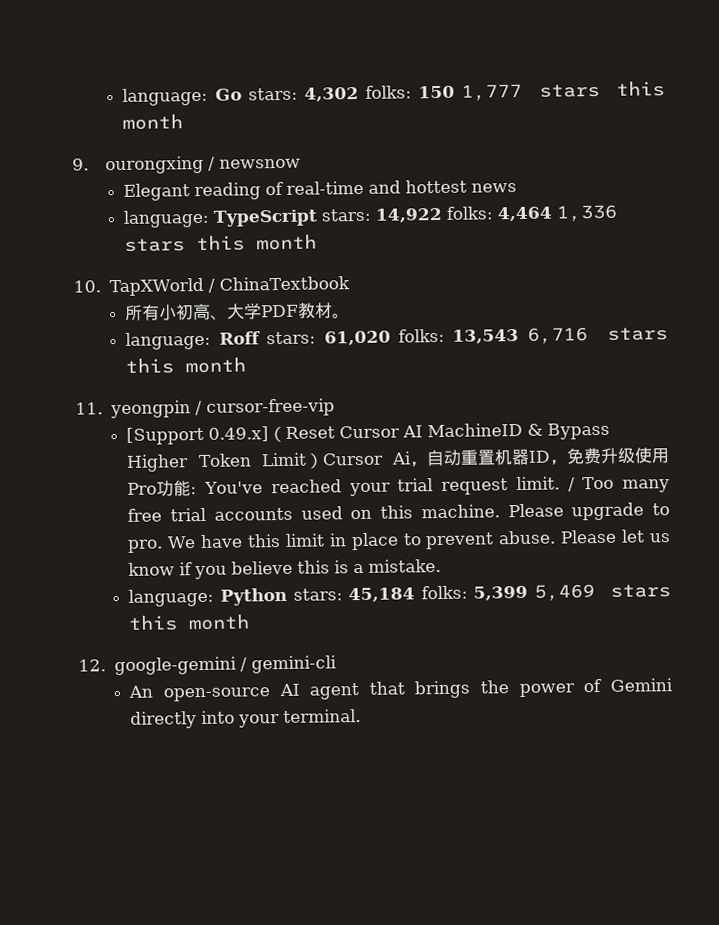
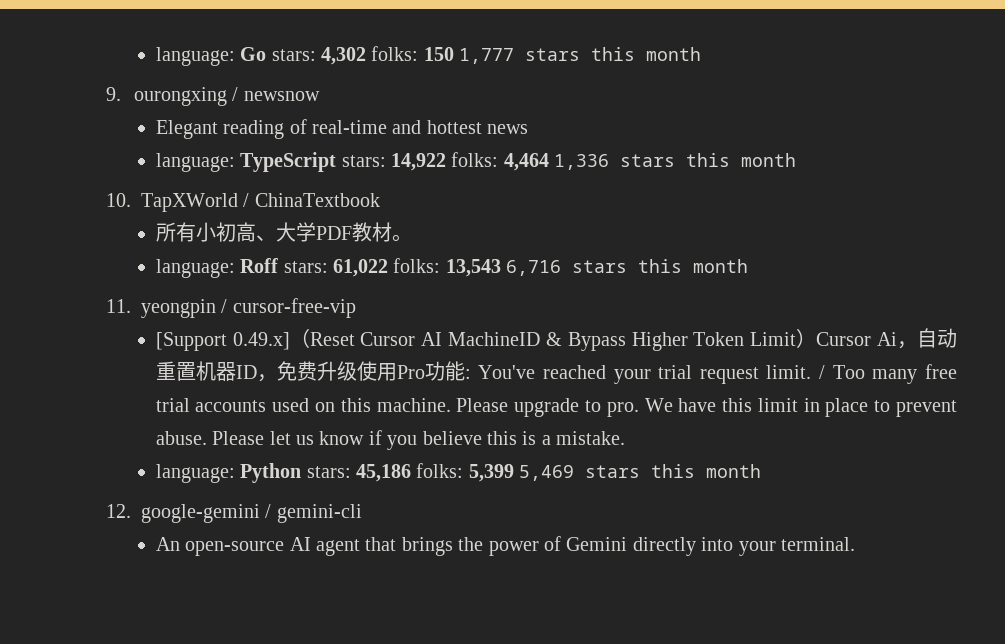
[323,330,391,346] 61,020 -> [332,259,388,277] 61,022
[348,587,416,603] 45,184 -> [355,464,411,482] 45,186

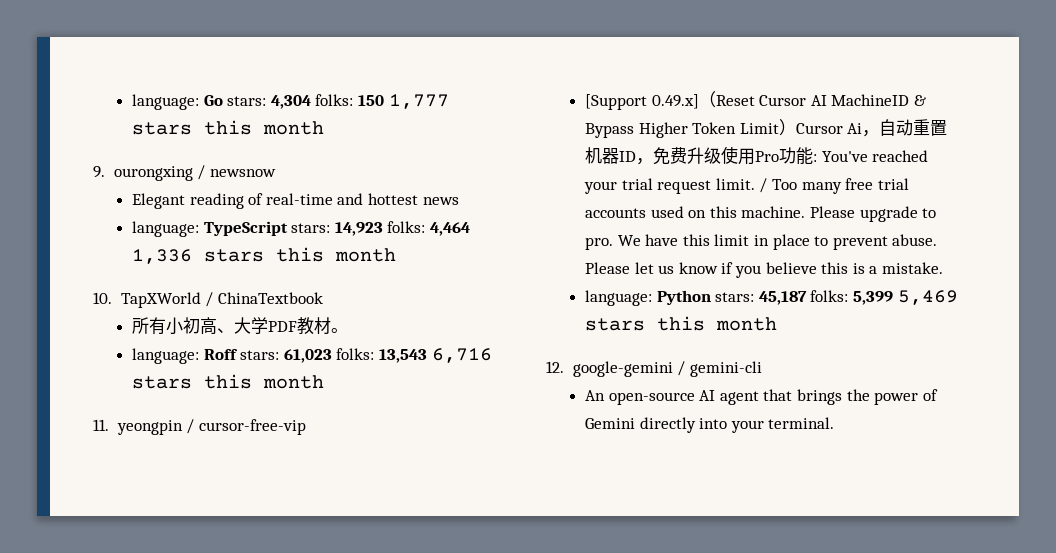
[320,47,366,65] 4,302 -> [270,95,311,109] 4,304
[390,153,446,171] 14,922 -> [334,222,383,236] 14,923
[332,259,388,277] 61,022 -> [283,349,332,363] 61,023
[355,464,411,482] 45,186 -> [758,291,807,305] 45,187

